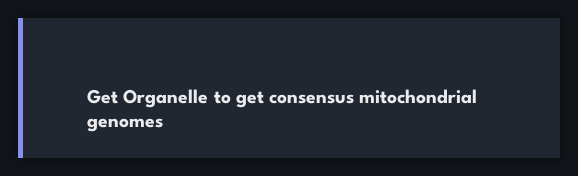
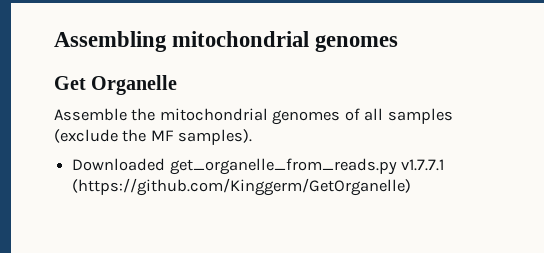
(87, 96) none -> [54,31,399,52] Assembling mitochondrial genomes //
[213,89,478,108] [87,118,163,132] to get consensus mitochondrial genomes -> [54,108,453,125] [54,129,253,145] [72,158,445,175] [72,178,412,196] // Assemble the mitochondrial genomes of all samples (exclude the MF samples). // Downloaded get_organelle_from_reads.py v1.7.7.1 (https://github.com/Kinggerm/GetOrganelle)

